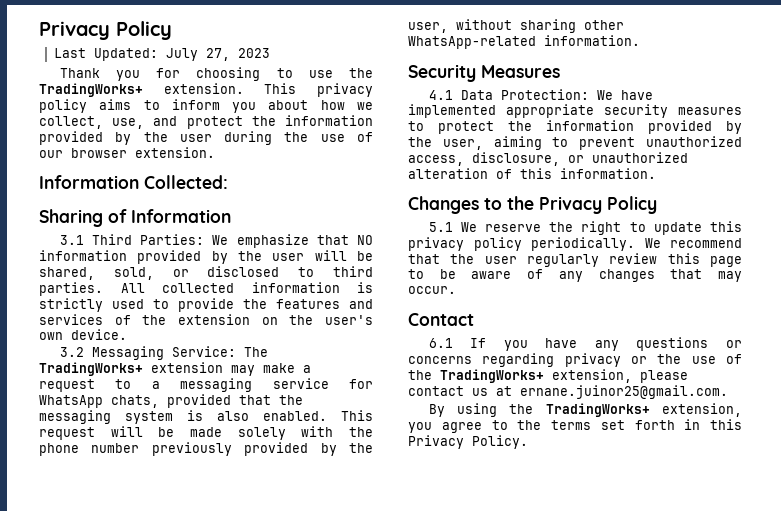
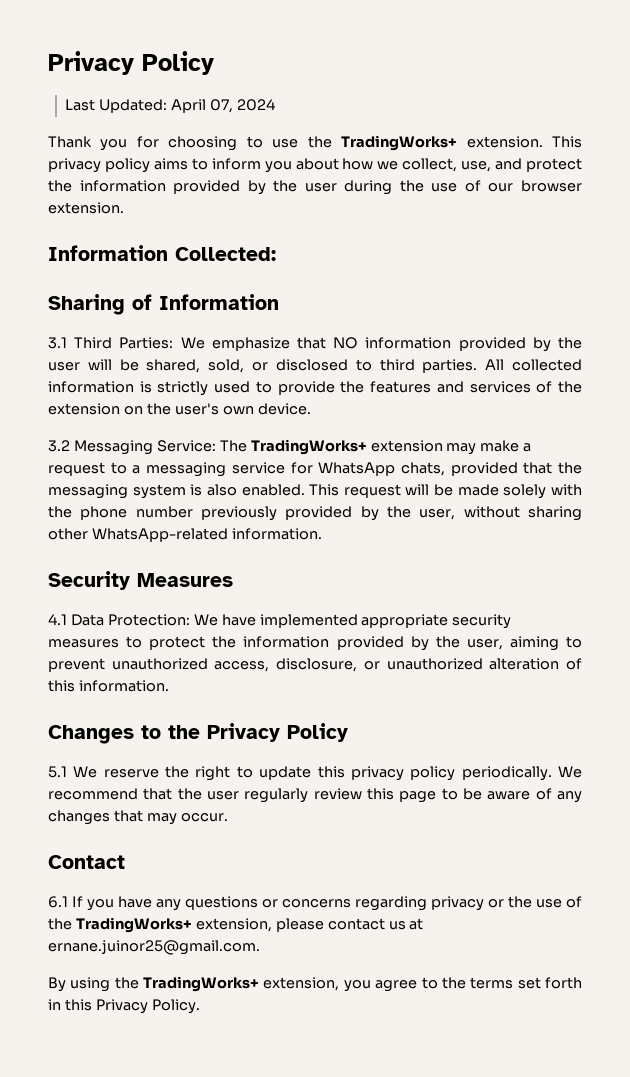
[165,48,270,61] July 27, 2023 -> [171,99,276,113] April 07, 2024

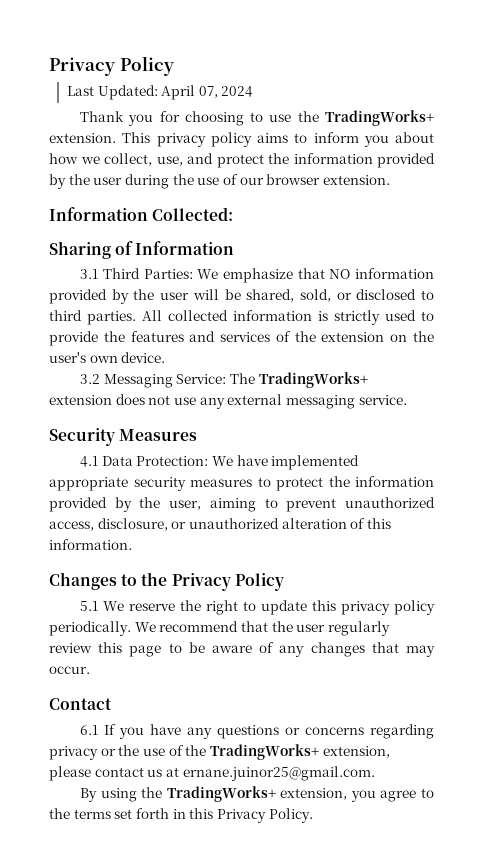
[446,440,532,455] [48,462,582,477] [48,484,582,499] [48,506,582,521] [48,528,322,542] may make a request to a messaging service for WhatsApp chats, provided that the messaging system is also enabled. This request will be made solely with the phone number previously provided by the user, without sharing other WhatsApp-related information. -> [115,394,407,409] does not use any external messaging service.

